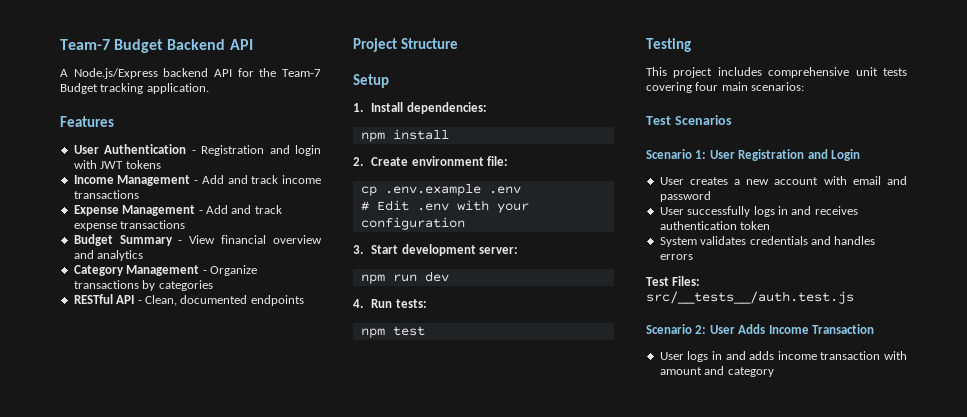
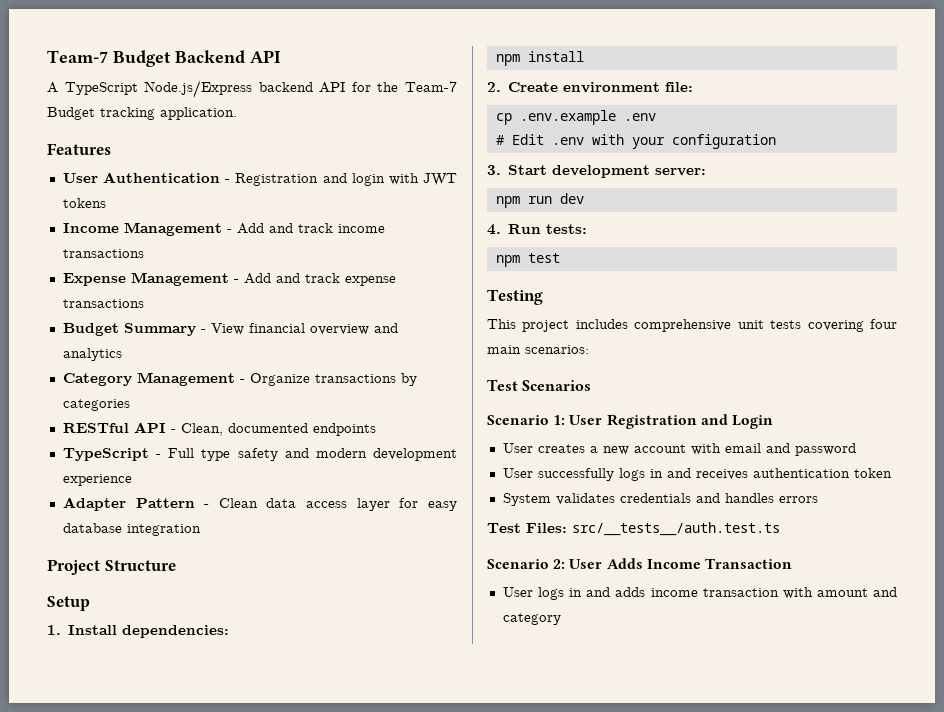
(68, 73) none -> [64,82,138,95] TypeScript
(304, 300) none -> [62,448,457,461] [62,474,132,486] [62,497,458,511] [62,523,201,536] // TypeScript - Full type safety and modern development experience // Adapter Pattern - Clean data access layer for easy database integration
[646,291,854,304] src/__tests__/auth.test.js -> [572,522,780,536] src/__tests__/auth.test.ts

